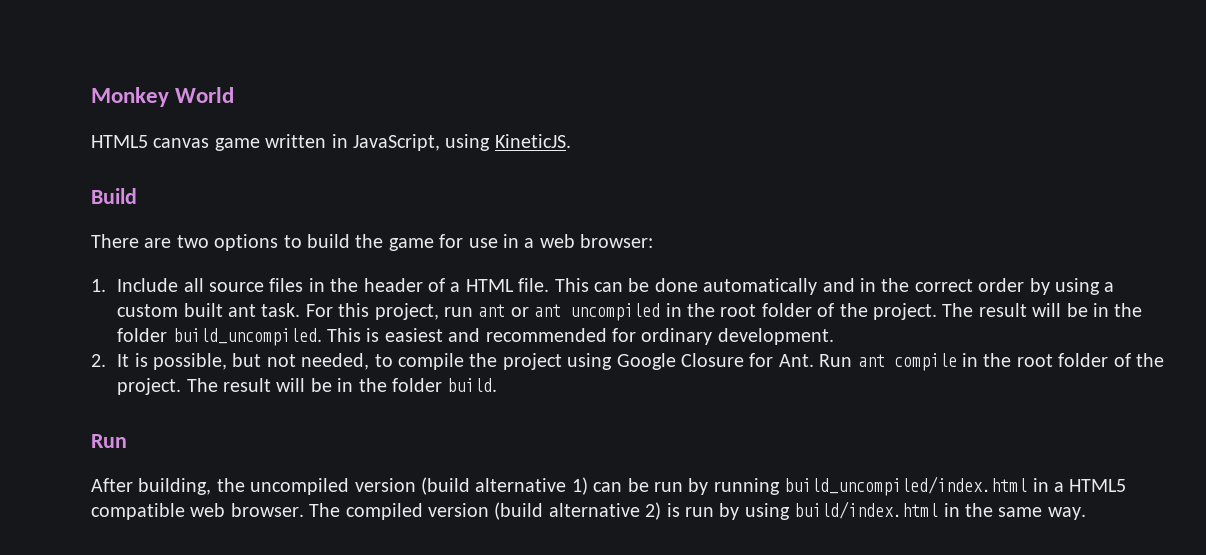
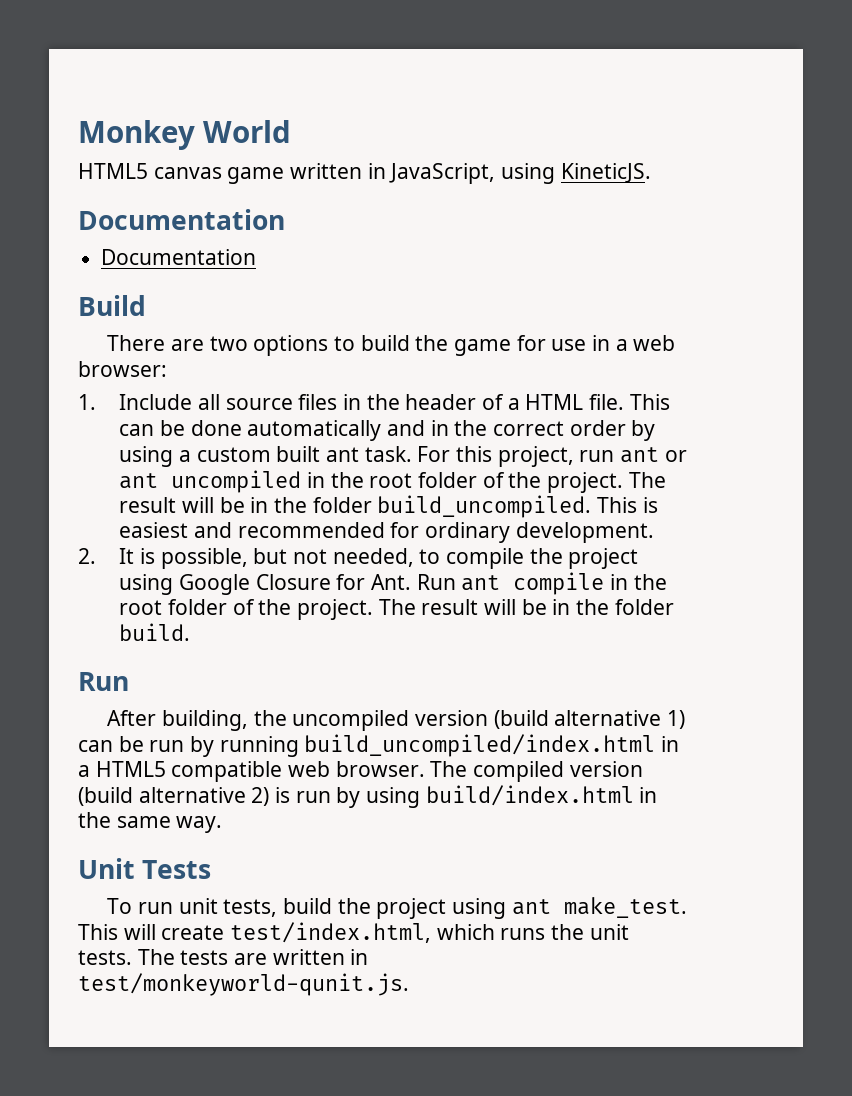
(571, 141) none -> [78,209,285,230] [101,249,257,265] // Documentation // Documentation
(1086, 513) none -> [78,858,212,879] [107,897,687,919] [78,922,629,943] [78,949,369,965] [78,973,409,996] // Unit Tests // To run unit tests, build the project using ant make_test. This will create test/index.html, which runs the unit tests. The tests are written in test/monkeyworld-qunit.js.

